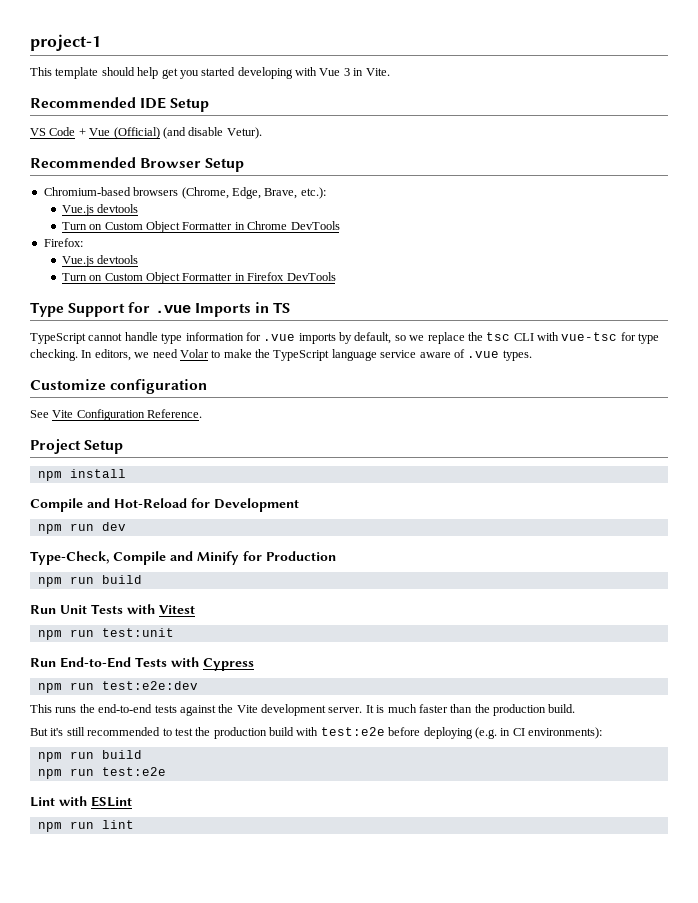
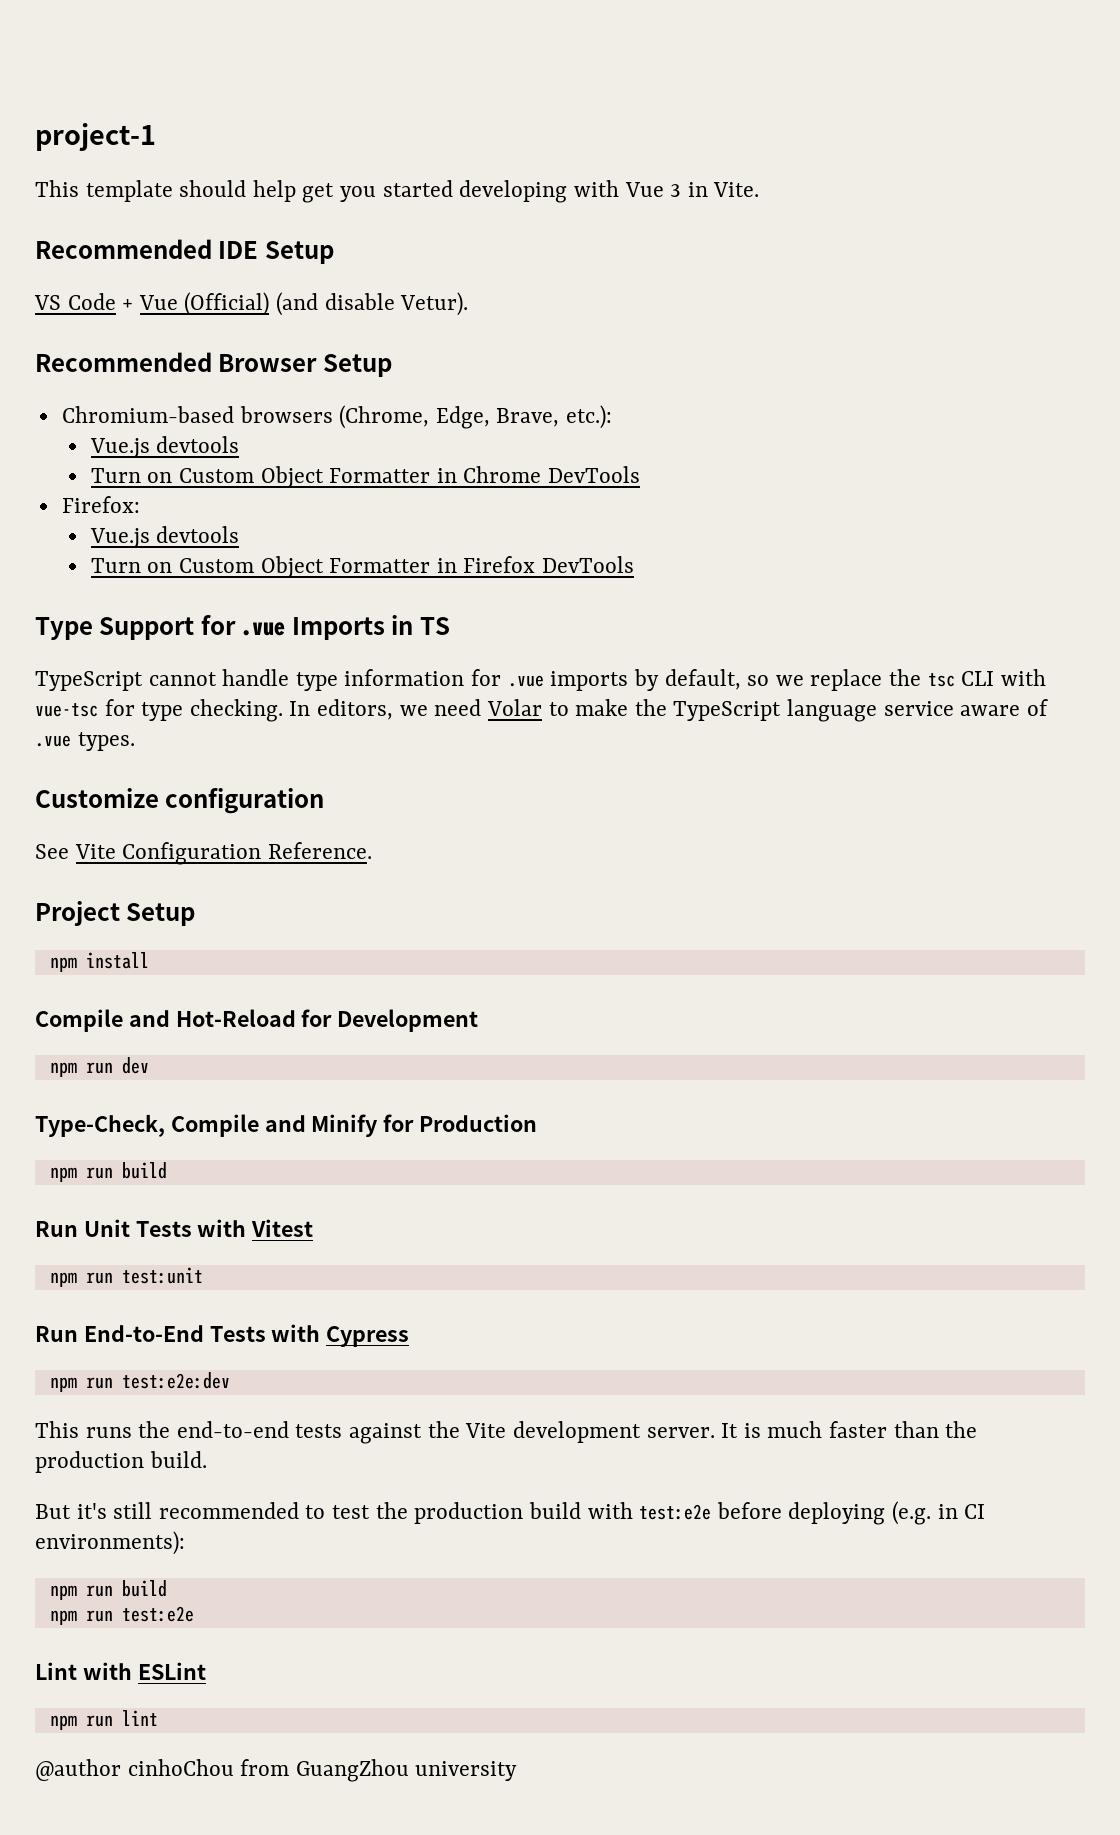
(134, 824) none -> [35,1759,518,1782] // @author cinhoChou from GuangZhou university

